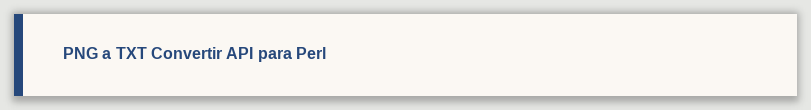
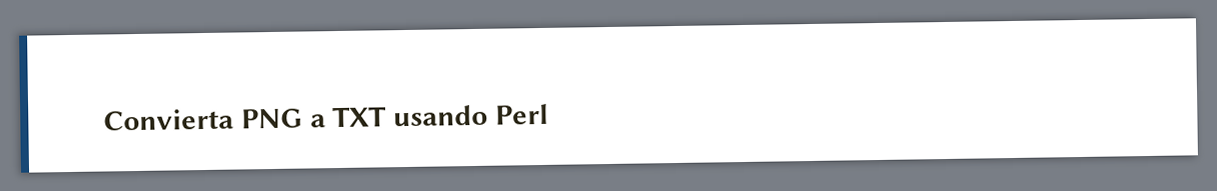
(63, 53) none -> [103,108,234,131] Convierta
[150,47,292,62] Convertir API para -> [393,104,489,127] usando

